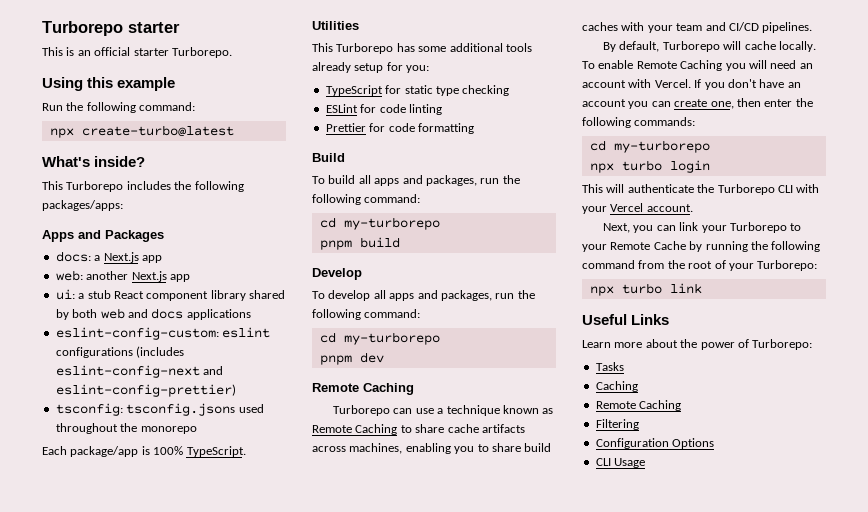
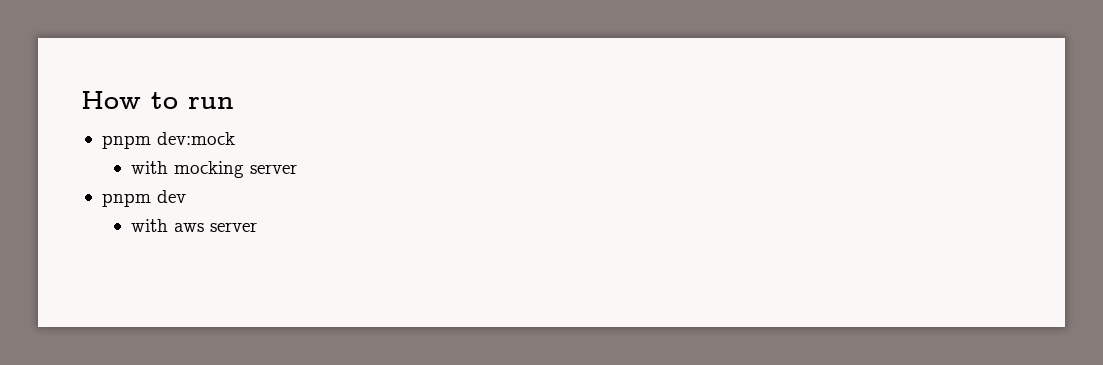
[42,21,180,36] [42,47,232,58] [42,77,176,91] [42,102,196,113] [49,125,234,138] [42,156,146,167] [42,181,244,192] [42,200,123,211] [42,230,164,242] [55,251,162,263] [55,270,190,282] [55,289,285,301] [55,308,251,320] [55,327,271,340] [55,346,185,358] [55,365,224,378] [55,384,236,397] [55,403,264,416] [55,423,197,434] [42,446,246,457] [312,21,359,30] [312,43,532,54] [312,62,430,73] [325,85,510,96] [325,104,442,115] [325,123,474,134] [312,153,345,162] [312,175,520,186] [312,194,421,205] [319,217,440,230] [319,237,400,250] [312,268,362,280] [312,290,535,301] [312,309,421,320] [319,332,440,345] [319,352,384,365] [312,383,414,395] [333,405,554,416] [312,424,525,435] [312,443,552,454] [582,22,813,33] [603,41,816,52] [582,60,813,71] [582,79,801,90] [582,98,813,109] [582,117,696,128] [589,140,710,153] [589,160,710,173] [582,184,820,195] [582,203,693,214] [603,222,802,233] [582,241,821,252] [582,260,818,271] [589,283,702,296] [582,314,670,325] [582,339,813,350] [595,362,624,371] [595,381,638,392] [595,400,682,411] [595,419,639,430] [595,438,715,449] [595,458,646,468] Turborepo starter // This is an official starter Turborepo. // Using this example // Run the following command: // npx create-turbo@latest // What's inside? // This Turborepo includes the following packages/apps: // Apps and Packages // docs: a Next.js app // web: another Next.js app // ui: a stub React component library shared by both web and docs applications // eslint-config-custom: eslint configurations (includes eslint-config-next and eslint-config-prettier) // tsconfig: tsconfig.jsons used throughout the monorepo // Each package/app is 100% TypeScript. // Utilities // This Turborepo has some additional tools already setup for you: // TypeScript for static type checking // ESLint for code linting // Prettier for code formatting // Build // To build all apps and packages, run the following command: // cd my-turborepo // pnpm build // Develop // To develop all apps and packages, run the following command: // cd my-turborepo // pnpm dev // Remote Caching // Turborepo can use a technique known as Remote Caching to share cache artifacts across machines, enabling you to share build caches with your team and CI/CD pipelines. // By default, Turborepo will cache locally. To enable Remote Caching you will need an account with Vercel. If you don't have an account you can create one, then enter the following commands: // cd my-turborepo // npx turbo login // This will authenticate the Turborepo CLI with your Vercel account. // Next, you can link your Turborepo to your Remote Cache by running the following command from the root of your Turborepo: // npx turbo link // Useful Links // Learn more about the power of Turborepo: // Tasks // Caching // Remote Caching // Filtering // Configuration Options // CLI Usage -> [81,91,234,109] [101,132,235,149] [131,161,298,178] [101,190,186,207] [131,219,258,232] How to run // pnpm dev:mock // with mocking server // pnpm dev // with aws server

